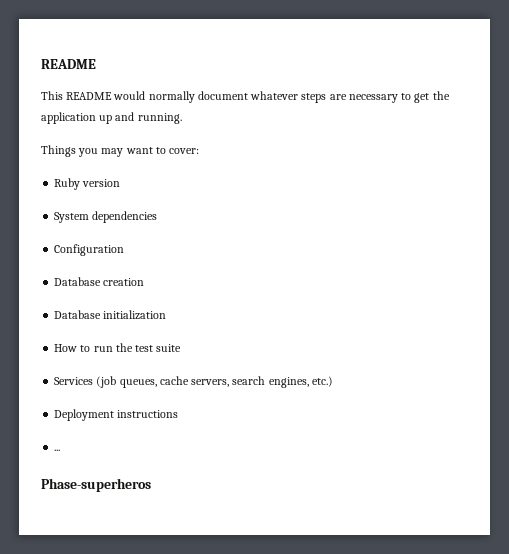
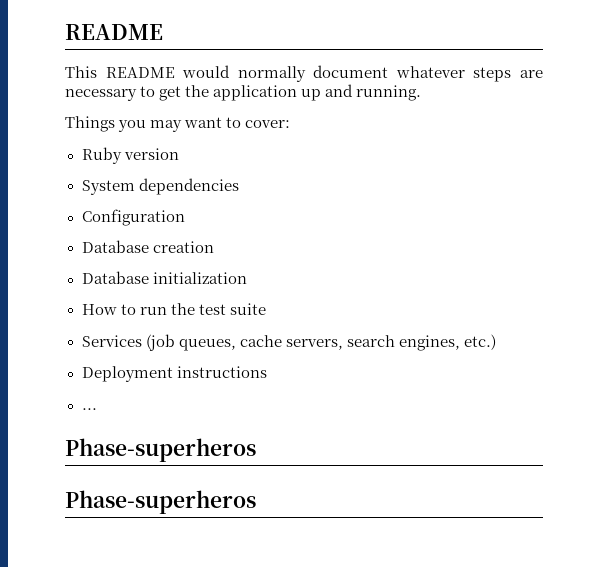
(151, 485) none -> [65,490,256,514] // Phase-superheros

